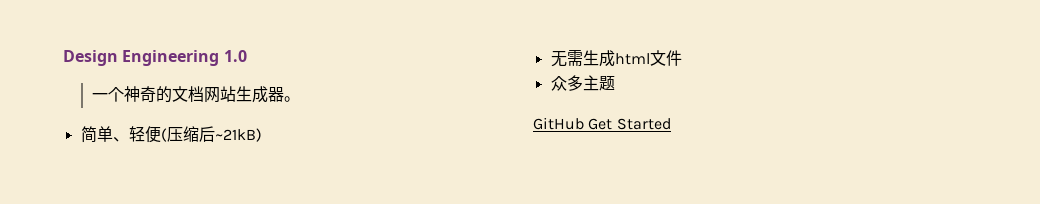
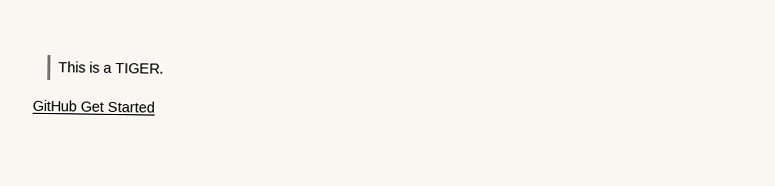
[63,50,247,66] [91,86,300,103] [80,126,262,143] [550,50,682,67] [550,75,615,91] Design Engineering 1.0 // 一个神奇的文档网站生成器。 // 简单、轻便(压缩后~21kB) // 无需生成html文件 // 众多主题 -> [57,61,164,74] This is a TIGER.

